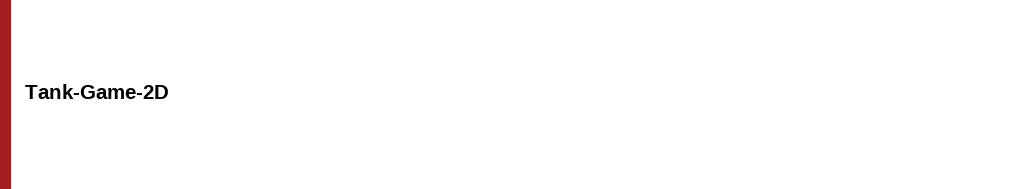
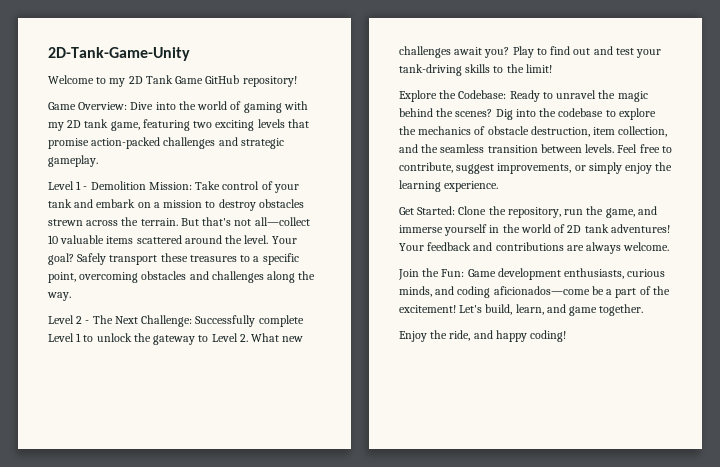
[25,84,169,99] Tank-Game-2D -> [48,47,190,61] [48,75,297,87] [48,101,308,113] [48,119,309,131] [48,137,284,149] [48,155,98,167] [48,181,299,193] [48,199,304,211] [48,217,310,226] [48,235,297,244] [48,253,299,265] [48,271,316,283] [47,292,71,301] [48,315,304,327] [48,333,304,345] [399,46,662,58] [399,64,552,76] [399,90,648,102] [399,108,656,120] [399,126,668,137] [399,144,672,153] [399,162,673,174] [399,180,499,192] [399,206,657,218] [399,224,670,236] [399,242,670,254] [398,268,666,280] [399,286,670,298] [399,304,644,316] [399,330,567,342] 2D-Tank-Game-Unity // Welcome to my 2D Tank Game GitHub repository! // Game Overview: Dive into the world of gaming with my 2D tank game, featuring two exciting levels that promise action-packed challenges and strategic gameplay. // Level 1 - Demolition Mission: Take control of your tank and embark on a mission to destroy obstacles strewn across the terrain. But that's not all—collect 10 valuable items scattered around the level. Your goal? Safely transport these treasures to a specific point, overcoming obstacles and challenges along the way. // Level 2 - The Next Challenge: Successfully complete Level 1 to unlock the gateway to Level 2. What new challenges await you? Play to find out and test your tank-driving skills to the limit! // Explore the Codebase: Ready to unravel the magic behind the scenes? Dig into the codebase to explore the mechanics of obstacle destruction, item collection, and the seamless transition between levels. Feel free to contribute, suggest improvements, or simply enjoy the learning experience. // Get Started: Clone the repository, run the game, and immerse yourself in the world of 2D tank adventures! Your feedback and contributions are always welcome. // Join the Fun: Game development enthusiasts, curious minds, and coding aficionados—come be a part of the excitement! Let's build, learn, and game together. // Enjoy the ride, and happy coding!

